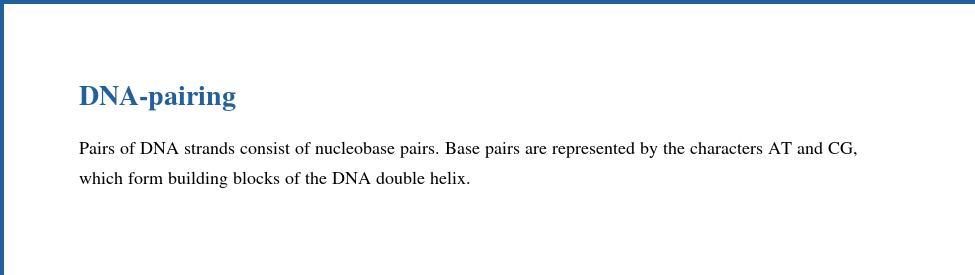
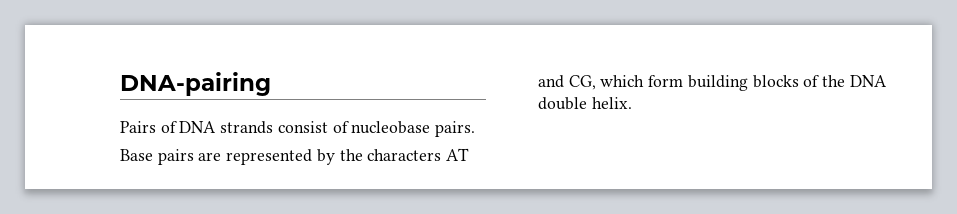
(440, 150) none -> (476, 129) //

